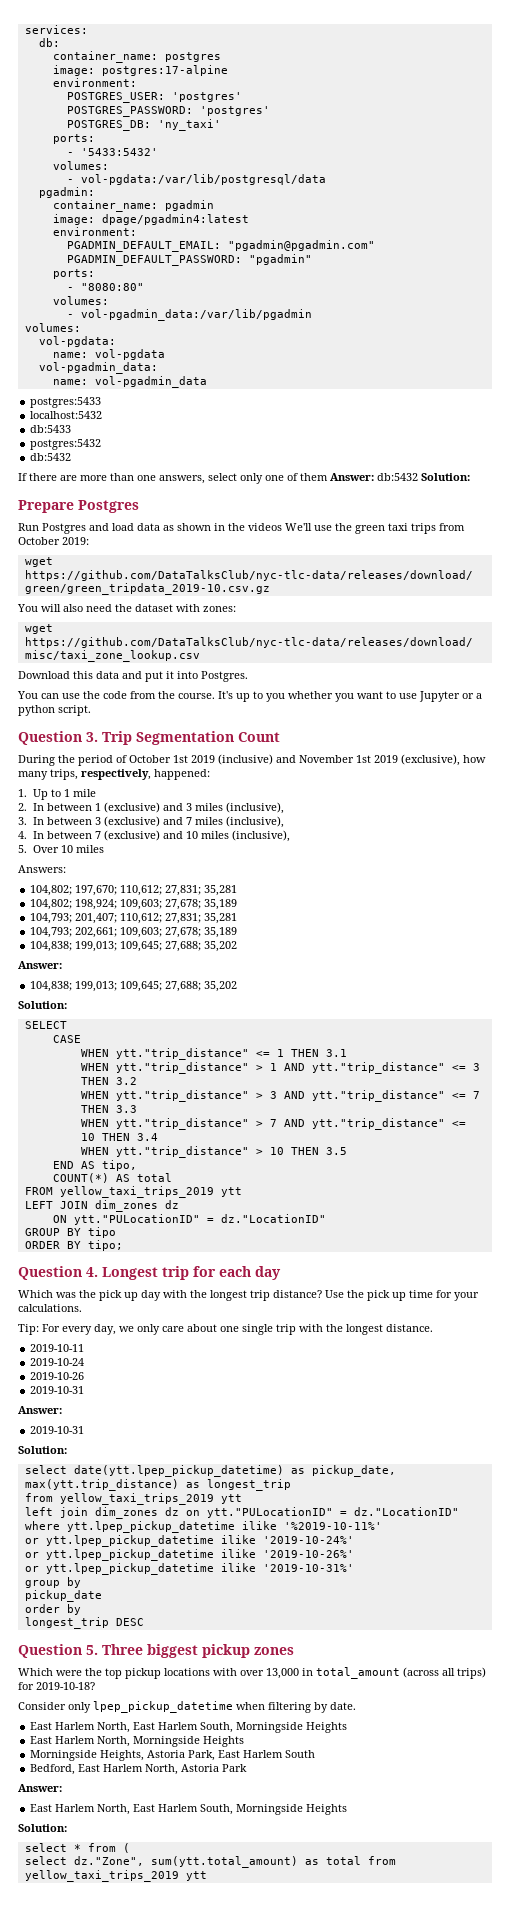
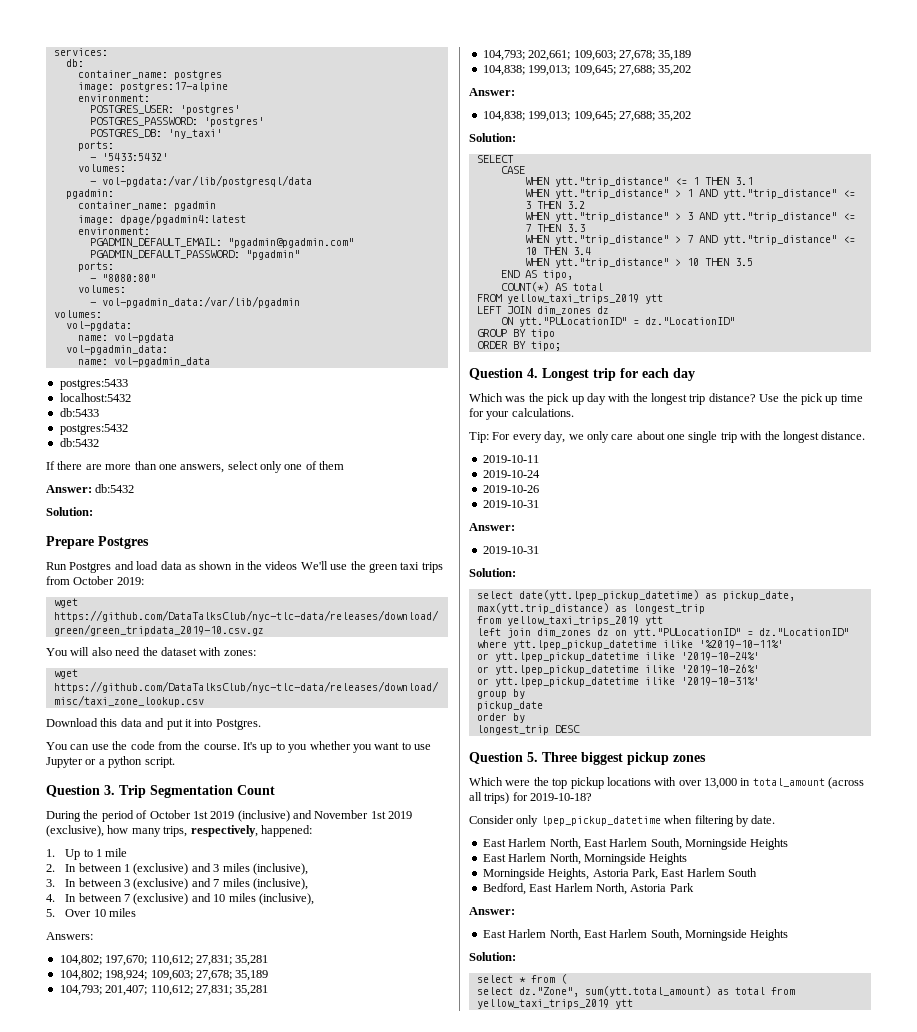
(328, 477) none -> (345, 465) //
(418, 477) none -> (135, 488) //

